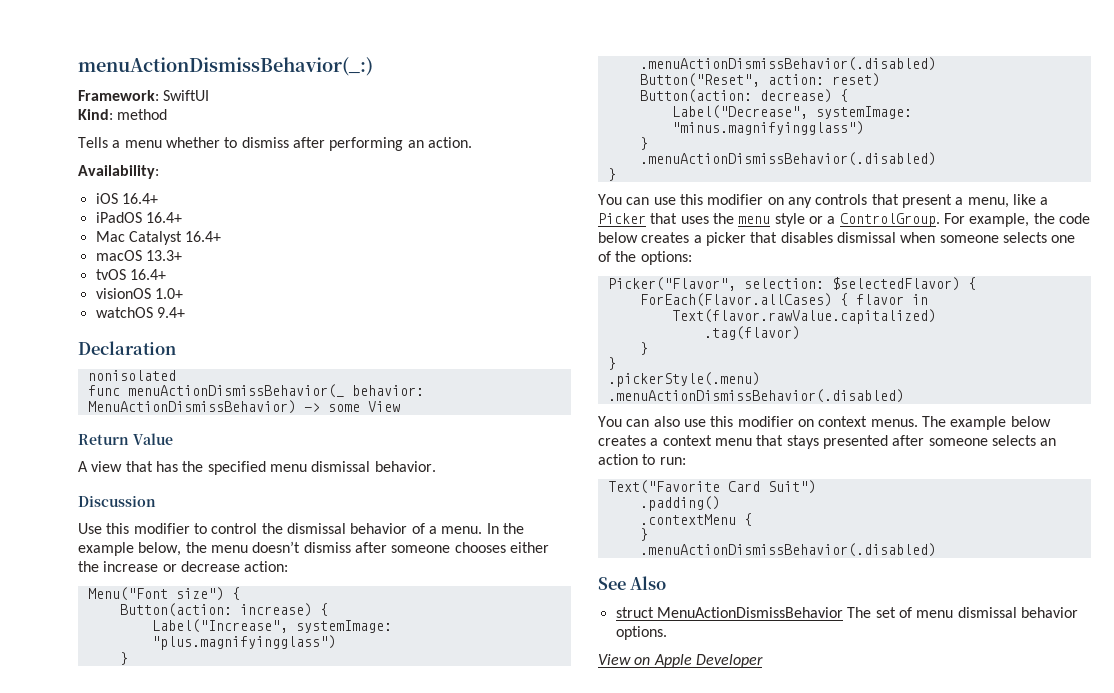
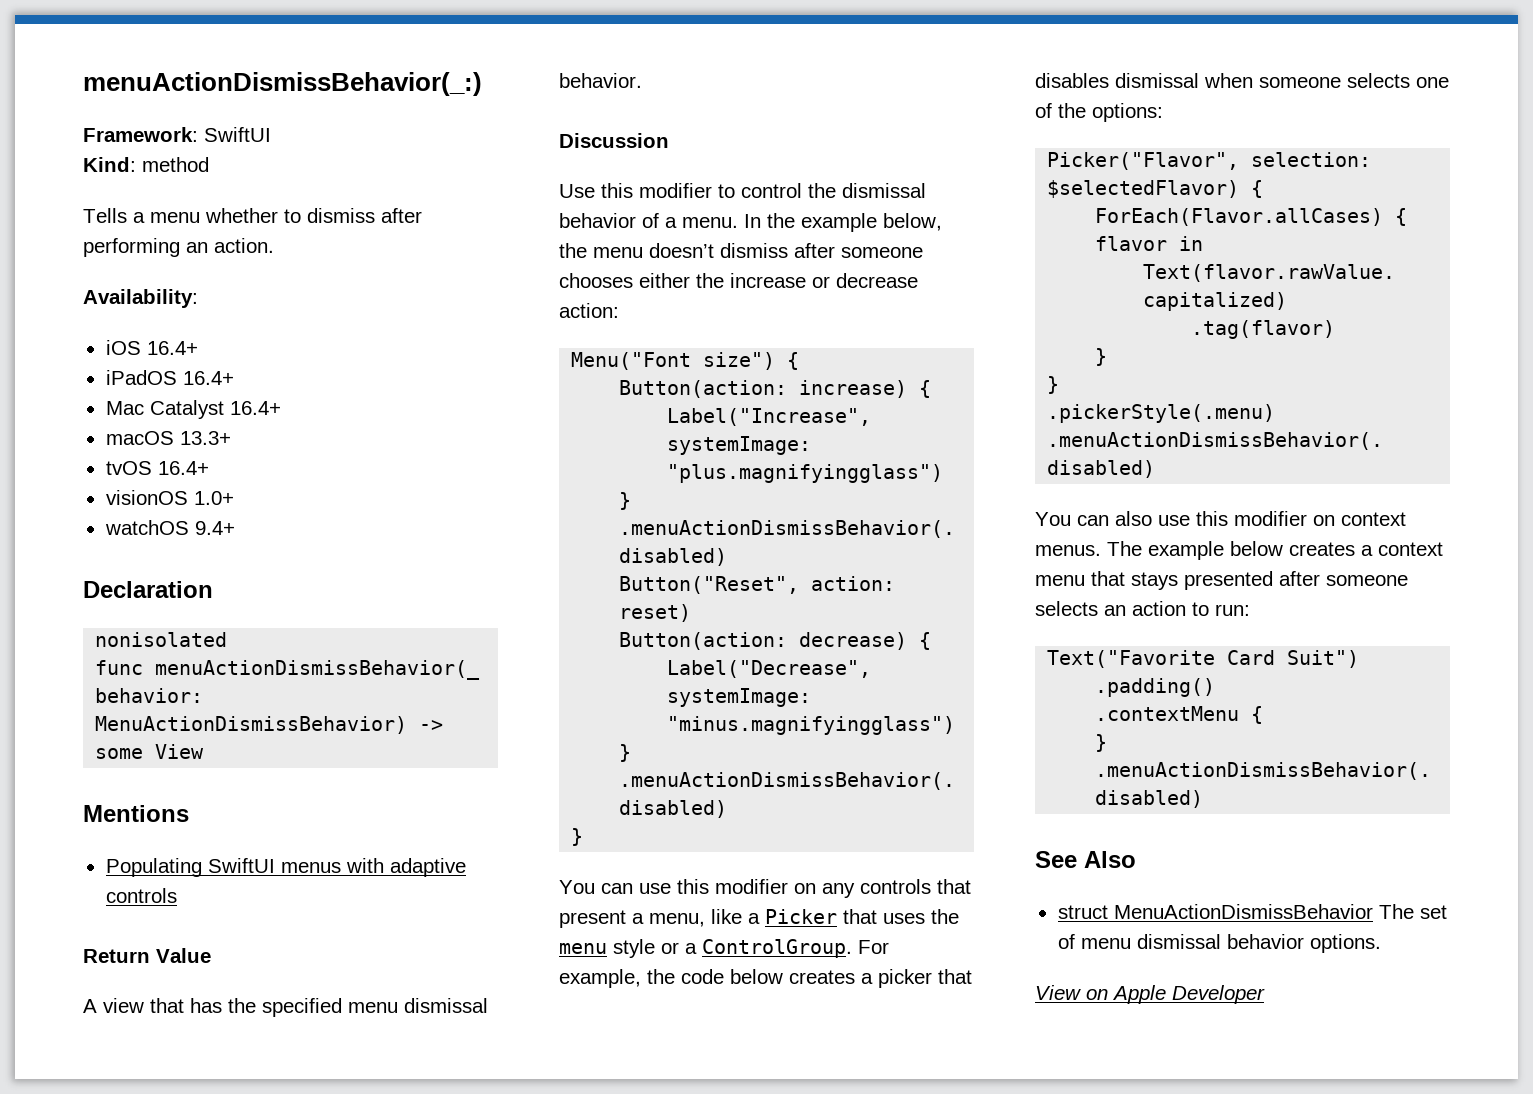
(400, 406) none -> [83,805,189,822] [105,858,466,877] [105,888,177,903] // Mentions // Populating SwiftUI menus with adaptive controls

